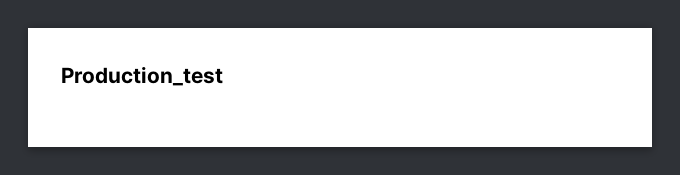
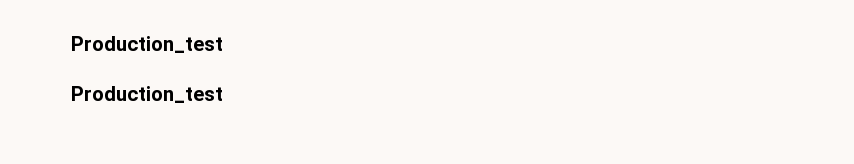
[61,66,223,86] Production_test -> [71,36,223,53] [71,86,223,103] Production_test // Production_test

